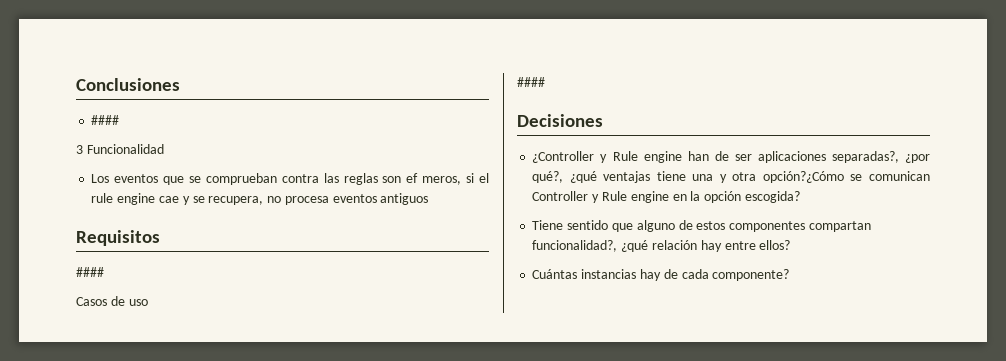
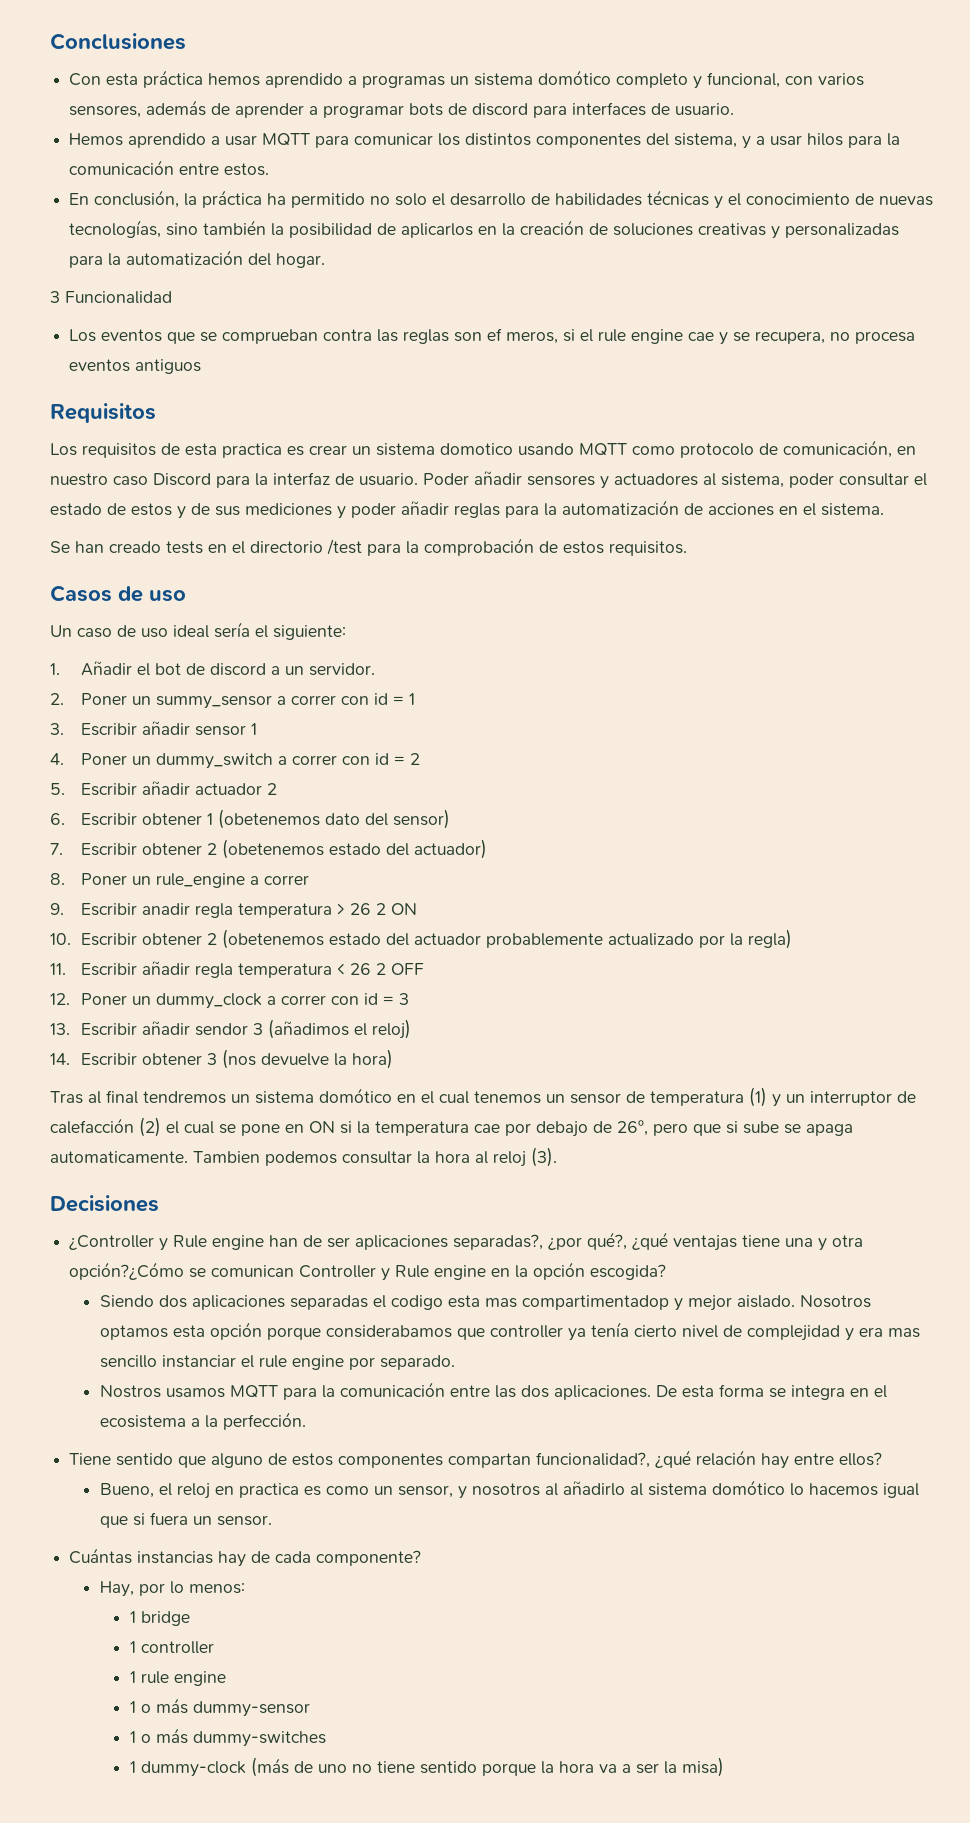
[91,115,120,125] #### -> [69,70,865,89] [69,100,735,118] [69,133,901,149] [69,160,270,176] [69,190,934,209] [69,220,900,239] [69,250,326,268] Con esta práctica hemos aprendido a programas un sistema domótico completo y funcional, con varios sensores, además de aprender a programar bots de discord para interfaces de usuario. // Hemos aprendido a usar MQTT para comunicar los distintos componentes del sistema, y a usar hilos para la comunicación entre estos. // En conclusión, la práctica ha permitido no solo el desarrollo de habilidades técnicas y el conocimiento de nuevas tecnologías, sino también la posibilidad de aplicarlos en la creación de soluciones creativas y personalizadas para la automatización del hogar.
[76,267,104,277] [76,296,148,306] [517,77,545,87] #### // Casos de uso // #### -> [50,440,916,458] [50,471,927,489] [50,500,884,519] [50,538,687,556] [50,585,186,602] [50,622,346,640] [50,661,375,676] [50,693,415,709] [50,721,257,736] [50,753,420,769] [50,781,277,796] [50,809,450,829] [50,839,487,859] [50,873,309,888] [50,903,417,918] [50,929,792,949] [50,961,424,978] [50,993,409,1009] [50,1019,411,1039] [50,1049,393,1069] [50,1087,916,1107] [50,1117,853,1137] [50,1147,557,1167] Los requisitos de esta practica es crear un sistema domotico usando MQTT como protocolo de comunicación, en nuestro caso Discord para la interfaz de usuario. Poder añadir sensores y actuadores al sistema, poder consultar el estado de estos y de sus mediciones y poder añadir reglas para la automatización de acciones en el sistema. // Se han creado tests en el directorio /test para la comprobación de estos requisitos. // Casos de uso // Un caso de uso ideal sería el siguiente: // 1. Añadir el bot de discord a un servidor. // 2. Poner un summy_sensor a correr con id = 1 // 3. Escribir añadir sensor 1 // 4. Poner un dummy_switch a correr con id = 2 // 5. Escribir añadir actuador 2 // 6. Escribir obtener 1 (obetenemos dato del sensor) // 7. Escribir obtener 2 (obetenemos estado del actuador) // 8. Poner un rule_engine a correr // 9. Escribir anadir regla temperatura > 26 2 ON // 10. Escribir obtener 2 (obetenemos estado del actuador probablemente actualizado por la regla) // 11. Escribir añadir regla temperatura < 26 2 OFF // 12. Poner un dummy_clock a correr con id = 3 // 13. Escribir añadir sendor 3 (añadimos el reloj) // 14. Escribir obtener 3 (nos devuelve la hora) // Tras al final tendremos un sistema domótico en el cual tenemos un sensor de temperatura (1) y un interruptor de calefacción (2) el cual se pone en ON si la temperatura cae por debajo de 26º, pero que si sube se apaga automaticamente. Tambien podemos consultar la hora al reloj (3).
(800, 197) none -> [99,1295,871,1311] [99,1322,920,1341] [99,1355,455,1370] [99,1382,887,1400] [99,1412,306,1430] // Siendo dos aplicaciones separadas el codigo esta mas compartimentadop y mejor aislado. Nosotros optamos esta opción porque considerabamos que controller ya tenía cierto nivel de complejidad y era mas sencillo instanciar el rule engine por separado. // Nostros usamos MQTT para la comunicación entre las dos aplicaciones. De esta forma se integra en el ecosistema a la perfección.
(791, 245) none -> [99,1480,919,1499] [99,1512,272,1528] // Bueno, el reloj en practica es como un sensor, y nosotros al añadirlo al sistema domótico lo hacemos igual que si fuera un sensor.
(790, 275) none -> [99,1581,245,1597] [130,1611,191,1626] [130,1641,215,1654] [130,1671,227,1686] [130,1698,311,1717] [130,1728,327,1747] [130,1757,725,1777] // Hay, por lo menos: // 1 bridge // 1 controller // 1 rule engine // 1 o más dummy-sensor // 1 o más dummy-switches // 1 dummy-clock (más de uno no tiene sentido porque la hora va a ser la misa)

